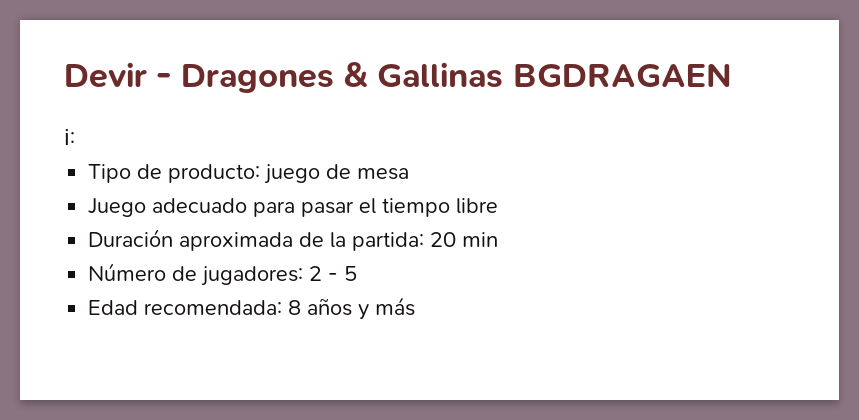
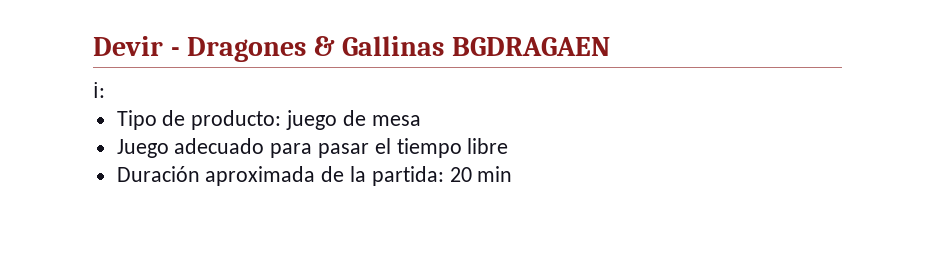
[88,263,358,286] [88,297,416,320] // Número de jugadores: 2 - 5 // Edad recomendada: 8 años y más -> (513, 174) none

